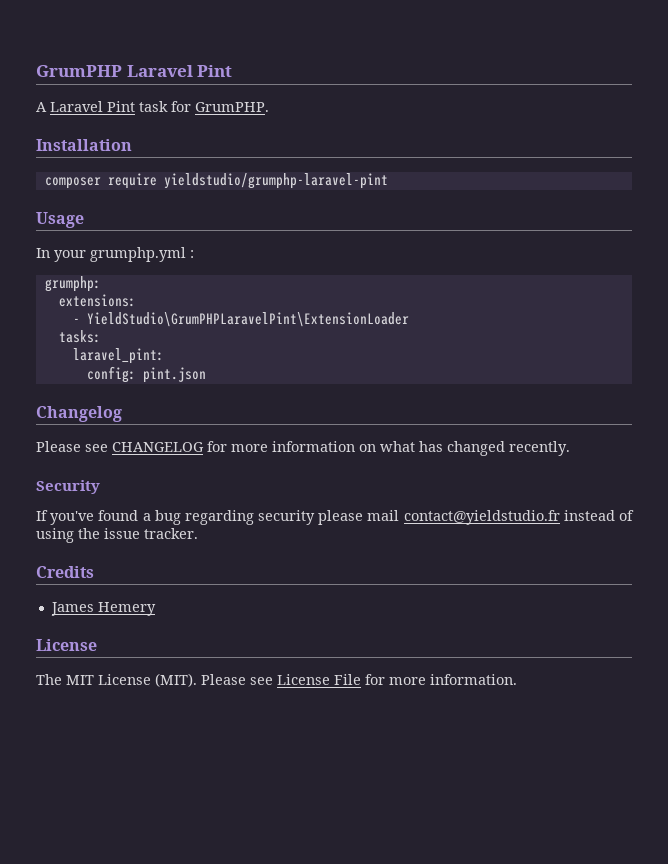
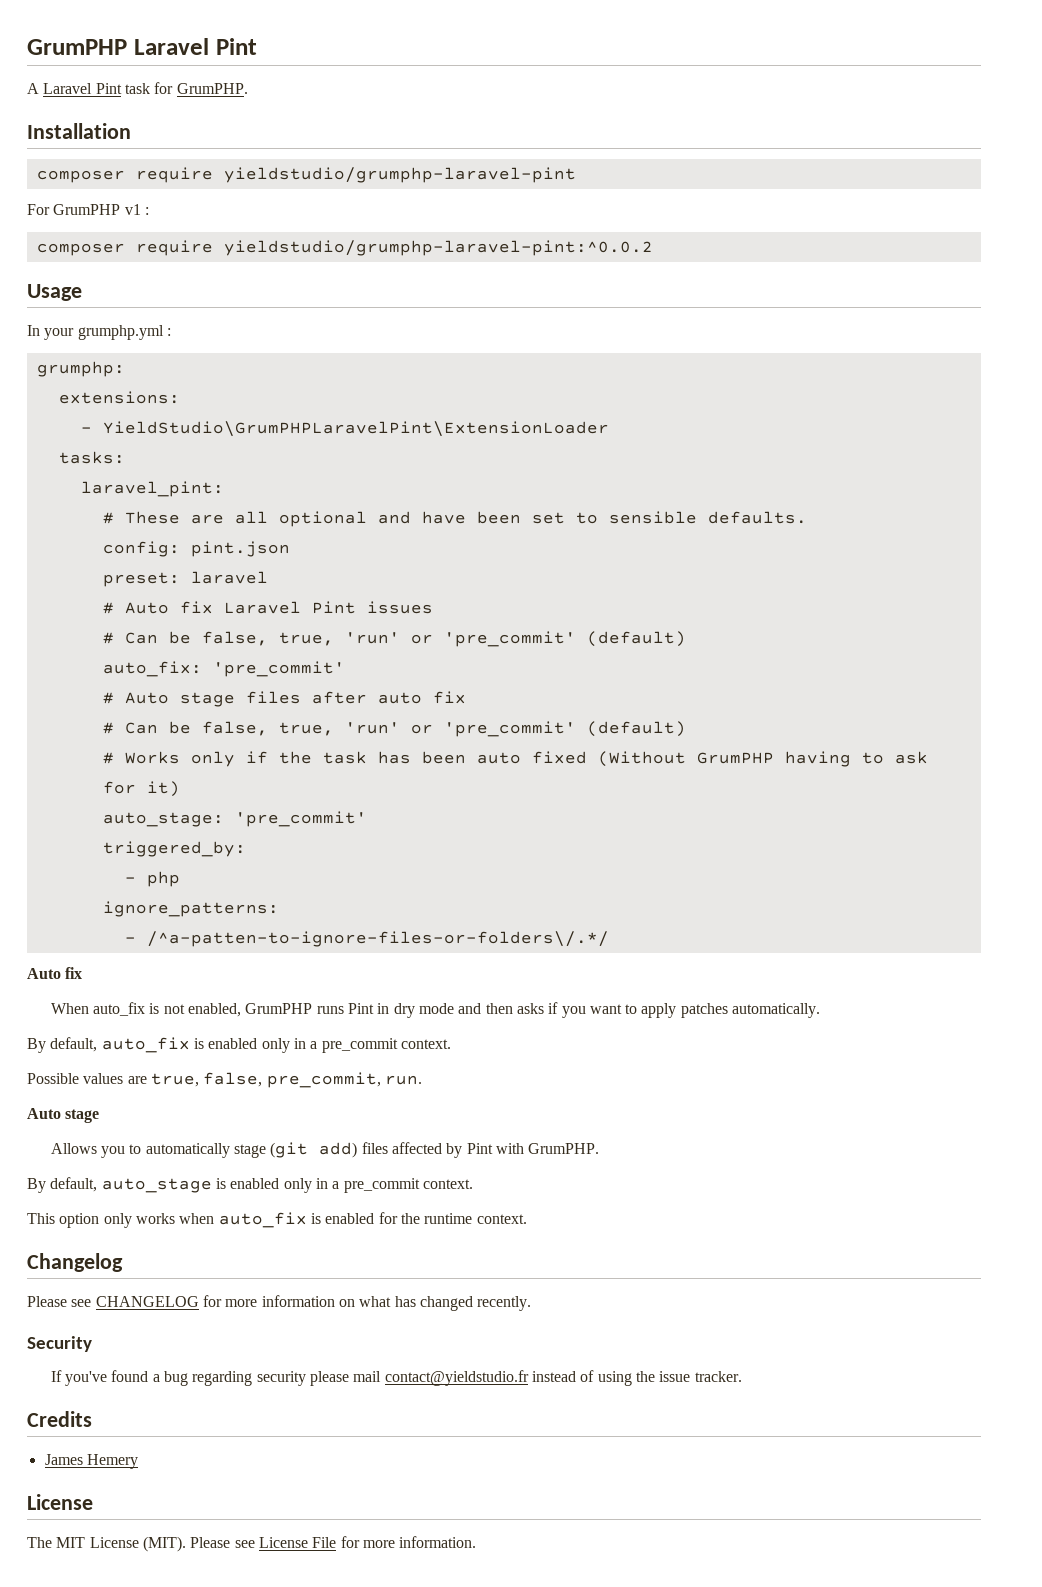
(388, 181) none -> [27,204,149,215] [36,240,653,256] // For GrumPHP v1 : // composer require yieldstudio/grumphp-laravel-pint:^0.0.2
[86,366,206,383] config: pint.json -> [102,511,807,527] [102,541,290,557] [102,571,268,587] [102,601,433,614] [102,631,686,647] [102,661,345,677] [102,691,466,707] [102,721,686,737] [102,751,928,767] [102,781,180,797] [102,811,367,827] [102,841,246,857] [124,871,180,887] [102,901,279,917] [124,931,609,947] [27,967,83,979] [50,1002,821,1018] [27,1037,451,1053] [27,1072,422,1088] [27,1108,100,1123] [50,1142,600,1158] [27,1177,473,1193] [27,1212,527,1228] # These are all optional and have been set to sensible defaults. // config: pint.json // preset: laravel // # Auto fix Laravel Pint issues // # Can be false, true, 'run' or 'pre_commit' (default) // auto_fix: 'pre_commit' // # Auto stage files after auto fix // # Can be false, true, 'run' or 'pre_commit' (default) // # Works only if the task has been auto fixed (Without GrumPHP having to ask for it) // auto_stage: 'pre_commit' // triggered_by: // - php // ignore_patterns: // - /^a-patten-to-ignore-files-or-folders\/.*/ // Auto fix // When auto_fix is not enabled, GrumPHP runs Pint in dry mode and then asks if you want to apply patches automatically. // By default, auto_fix is enabled only in a pre_commit context. // Possible values are true, false, pre_commit, run. // Auto stage // Allows you to automatically stage (git add) files affected by Pint with GrumPHP. // By default, auto_stage is enabled only in a pre_commit context. // This option only works when auto_fix is enabled for the runtime context.

